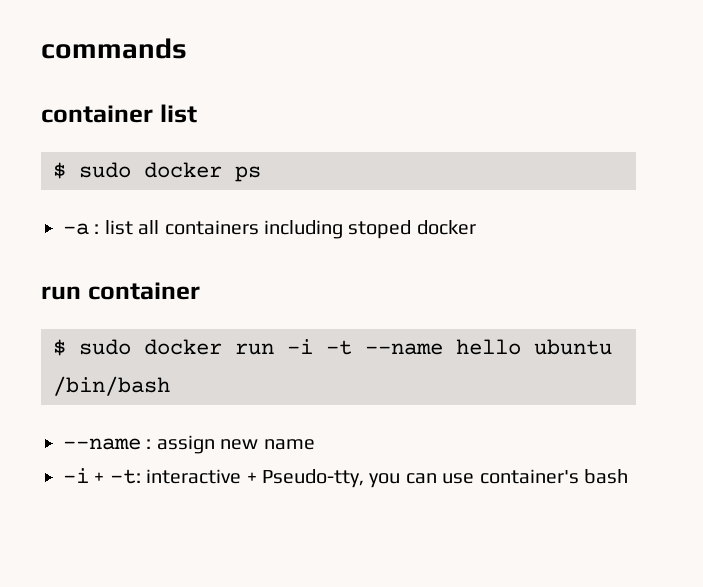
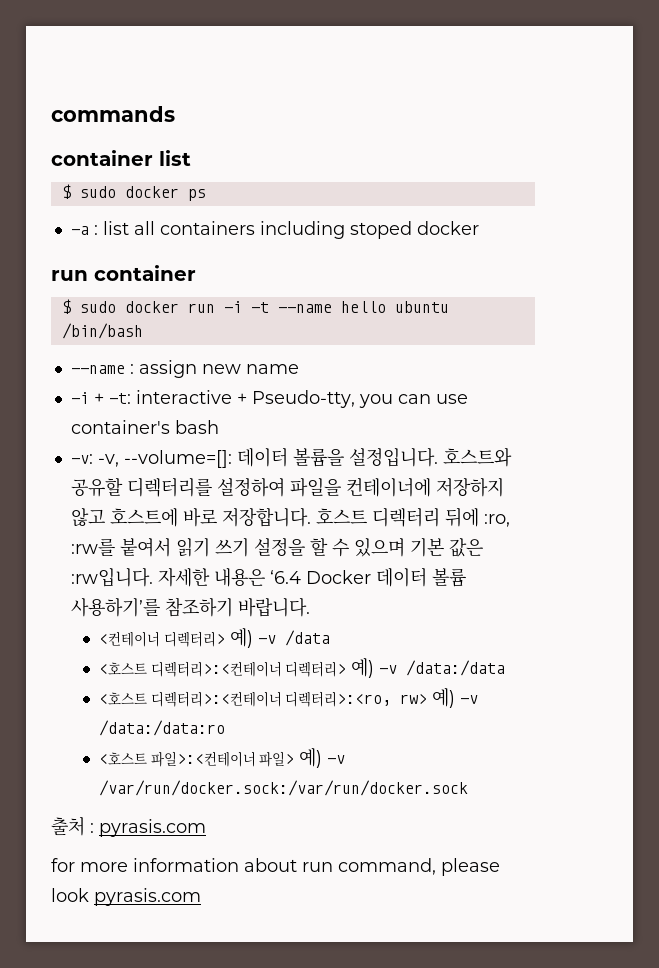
(628, 476) none -> [70,447,512,468] [70,477,504,497] [70,507,510,527] [70,538,483,557] [70,567,466,587] [70,597,310,617] [99,628,330,648] [99,658,506,678] [99,688,479,708] [99,720,226,736] [99,748,346,768] [99,780,469,796] [51,816,206,837] [51,858,500,876] [51,888,201,906] // -v: -v, --volume=[]: 데이터 볼륨을 설정입니다. 호스트와 공유할 디렉터리를 설정하여 파일을 컨테이너에 저장하지 않고 호스트에 바로 저장합니다. 호스트 디렉터리 뒤에 :ro, :rw를 붙여서 읽기 쓰기 설정을 할 수 있으며 기본 값은 :rw입니다. 자세한 내용은 ‘6.4 Docker 데이터 볼륨 사용하기’를 참조하기 바랍니다. // <컨테이너 디렉터리> 예) -v /data // <호스트 디렉터리>:<컨테이너 디렉터리> 예) -v /data:/data // <호스트 디렉터리>:<컨테이너 디렉터리>:<ro, rw> 예) -v /data:/data:ro // <호스트 파일>:<컨테이너 파일> 예) -v /var/run/docker.sock:/var/run/docker.sock // 출처 : pyrasis.com // for more information about run command, please look pyrasis.com

